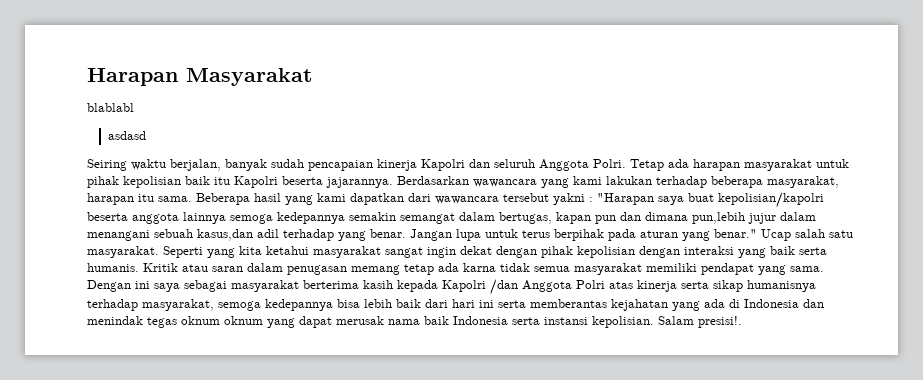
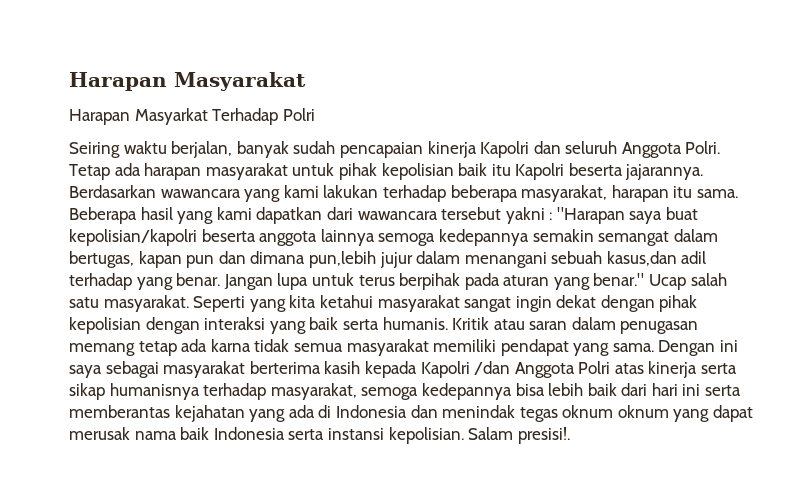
[87,103,134,112] [107,131,146,140] blablabl // asdasd -> [69,108,315,125] Harapan Masyarkat Terhadap Polri

